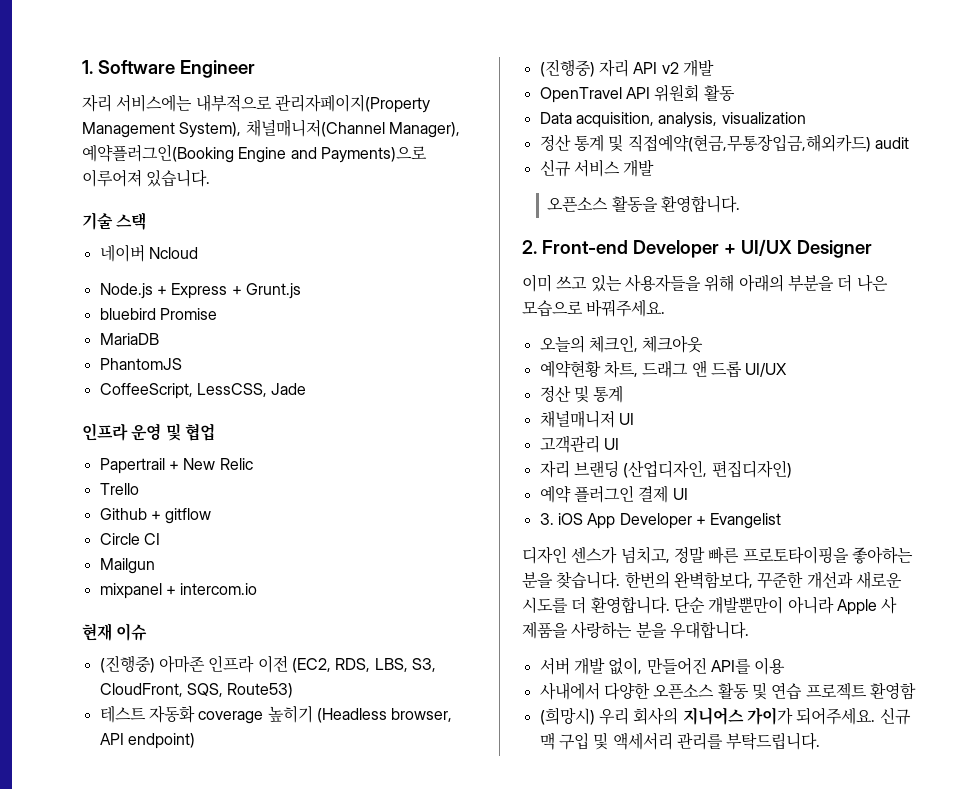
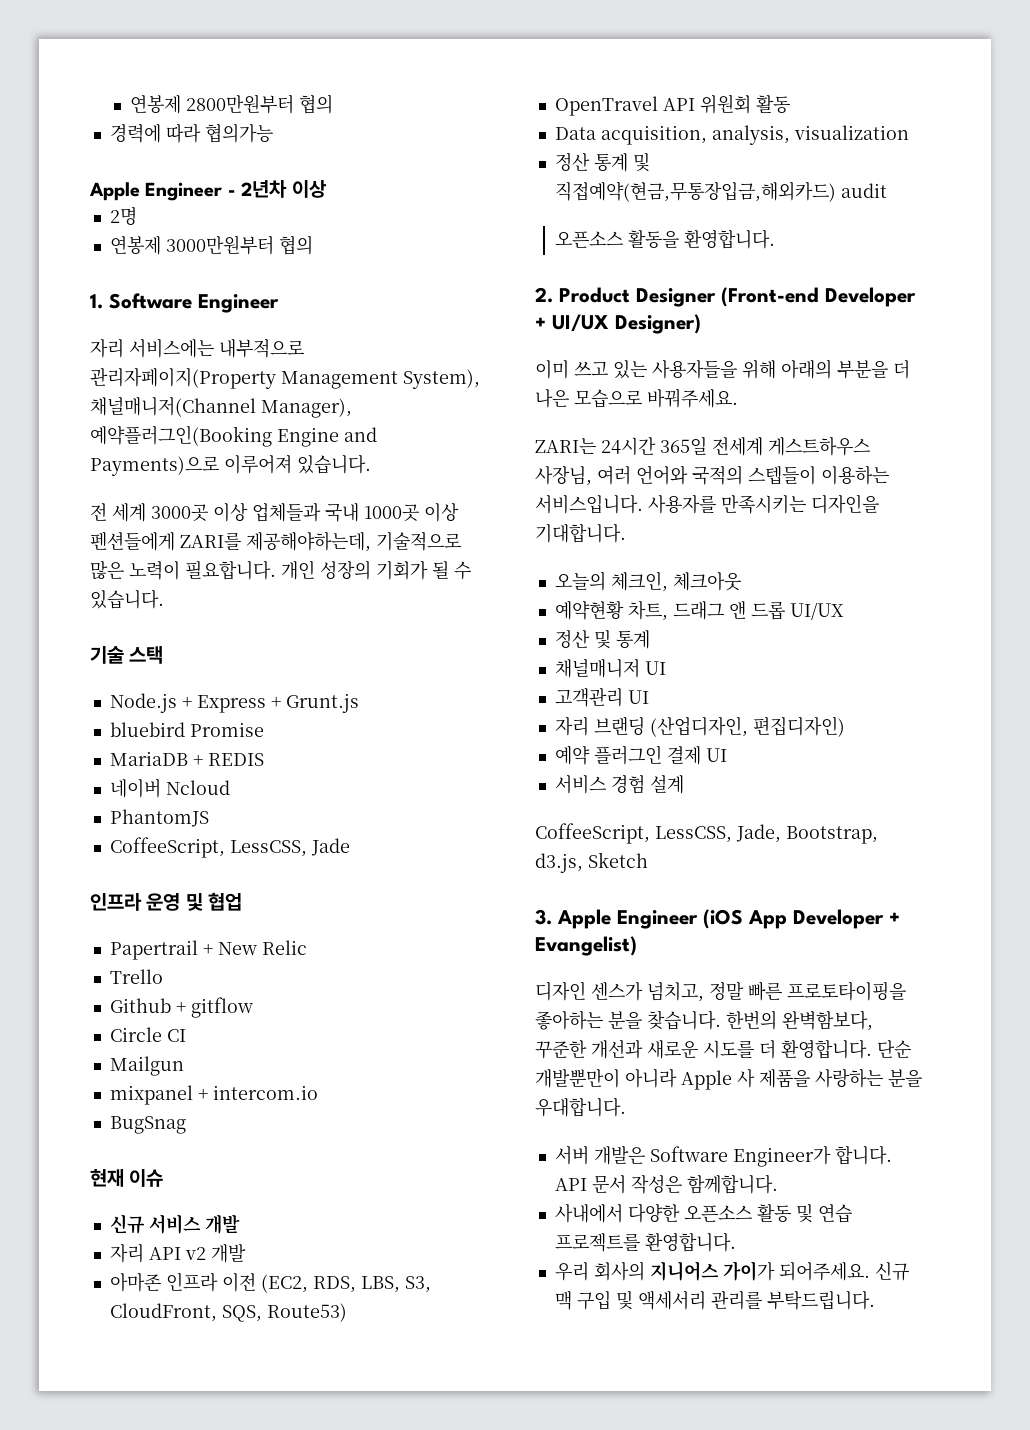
(82, 67) none -> [130,94,334,114] [109,123,273,143] [89,180,327,201] [109,206,137,225] [109,235,313,255] 연봉제 2800만원부터 협의 // 경력에 따라 협의가능 // Apple Engineer - 2년차 이상 // 2명 // 연봉제 3000만원부터 협의 //
(211, 178) none -> [90,503,459,522] [90,532,461,552] [90,560,471,580] [90,589,164,609] // 전 세계 3000곳 이상 업체들과 국내 1000곳 이상 펜션들에게 ZARI를 제공해야하는데, 기술적으로 많은 노력이 필요합니다. 개인 성장의 기회가 될 수 있습니다.
[99,244,198,262] // 네이버 Ncloud -> (164, 655) none
(159, 339) none -> [192,753,264,766] [109,779,230,798] + REDIS // 네이버 Ncloud
(258, 589) none -> [109,1116,186,1134] // BugSnag
[99,655,155,673] (진행중) -> [109,1214,240,1234] [109,1243,246,1263] 신규 서비스 개발 // 자리 API v2 개발 //
[99,705,453,724] [99,733,195,749] [539,59,714,77] // 테스트 자동화 coverage 높히기 (Headless browser, API endpoint) // (진행중) 자리 API v2 개발 -> (347, 1312) none
[539,159,655,177] // 신규 서비스 개발 -> (887, 190) none
[541,240,628,254] Front-end -> [559,287,819,307] Product Designer (Front-end
[796,240,872,258] Designer -> [615,314,701,334] Designer)
(666, 308) none -> [535,437,870,456] [535,465,889,486] [535,494,879,514] [535,523,626,543] // ZARI는 24시간 365일 전세계 게스트하우스 사장님, 여러 언어와 국적의 스텝들이 이용하는 서비스입니다. 사용자를 만족시키는 디자인을 기대합니다.
[539,513,583,525] 3. iOS -> [554,775,684,794] [535,823,878,844] [535,852,648,873] [535,909,743,929] 서비스 경험 설계 // CoffeeScript, LessCSS, Jade, Bootstrap, d3.js, Sketch // 3. Apple Engineer (iOS
[710,513,782,529] Evangelist -> [535,936,637,956] Evangelist)
[573,657,786,675] 개발 없이, 만들어진 API를 이용 -> [593,1145,892,1167] [554,1174,778,1194] 개발은 Software Engineer가 합니다. API 문서 작성은 함께합니다.
[805,682,916,700] [539,707,595,725] 프로젝트 환영함 // (희망시) -> [554,1232,736,1252] 프로젝트를 환영합니다. //

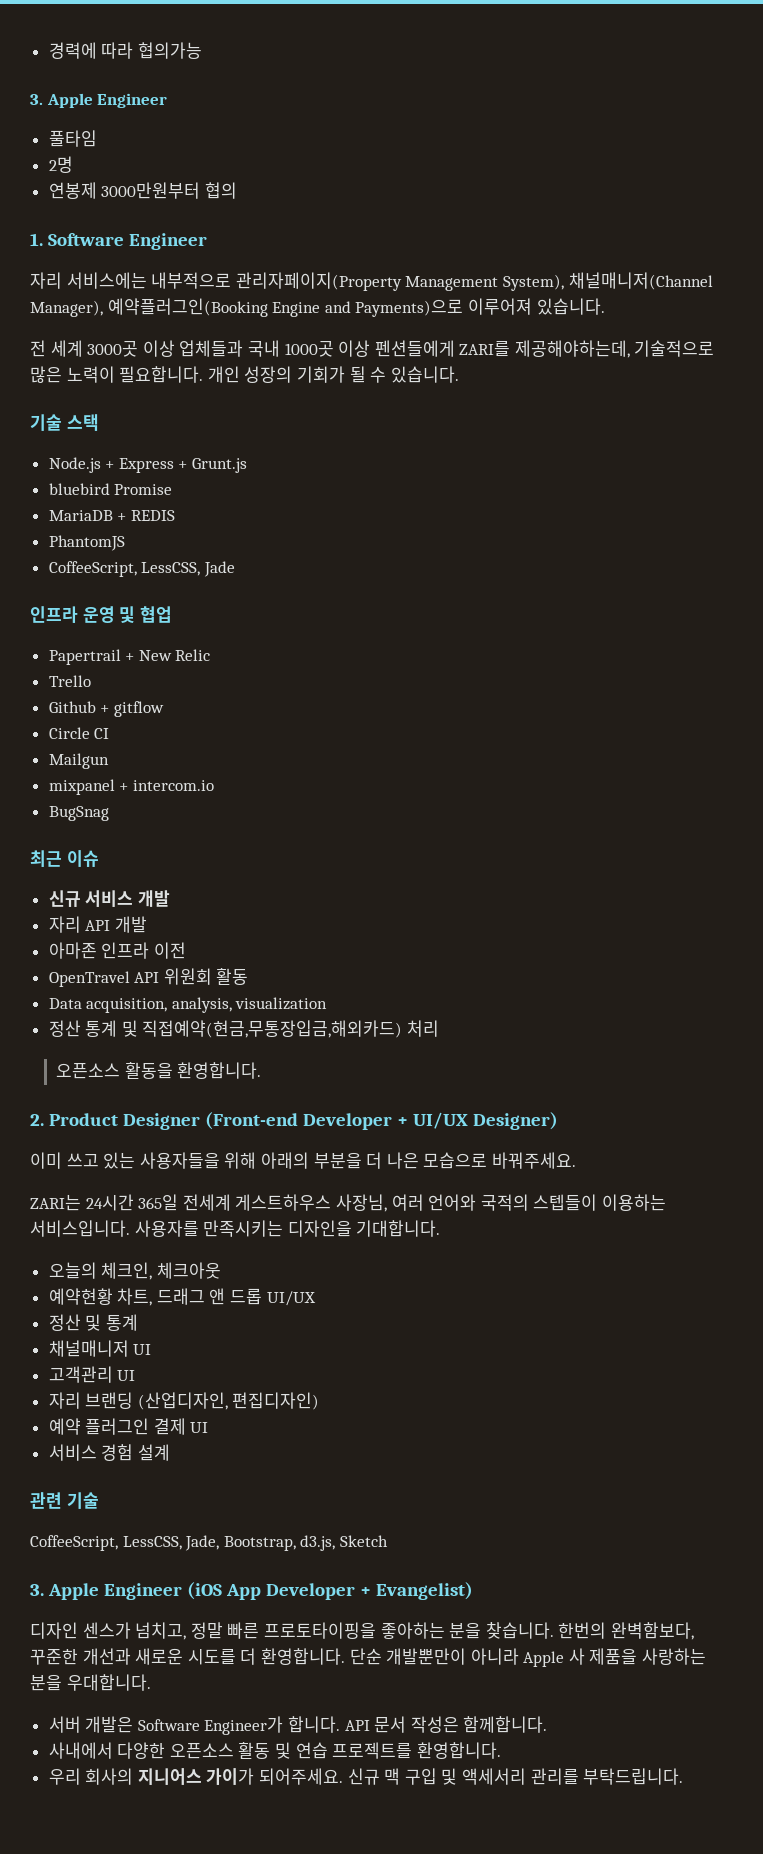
[130,94,334,114] 연봉제 2800만원부터 협의 // -> (48, 50) none
[89,180,327,201] Apple Engineer - 2년차 이상 -> [30,93,168,108] [48,130,97,147] 3. Apple Engineer // 풀타임
[109,779,230,798] // 네이버 Ncloud -> (175, 515) none
[90,1169,124,1187] 현재 -> [30,850,62,867] 최근
[184,1247,206,1260] v2 -> (111, 925) none
[260,1274,431,1293] [109,1303,347,1322] (EC2, RDS, LBS, S3, CloudFront, SQS, Route53) -> (186, 950) none
[840,183,887,198] audit -> [407,1020,440,1037] 처리
(684, 784) none -> [30,1492,99,1509] // 관련 기술

